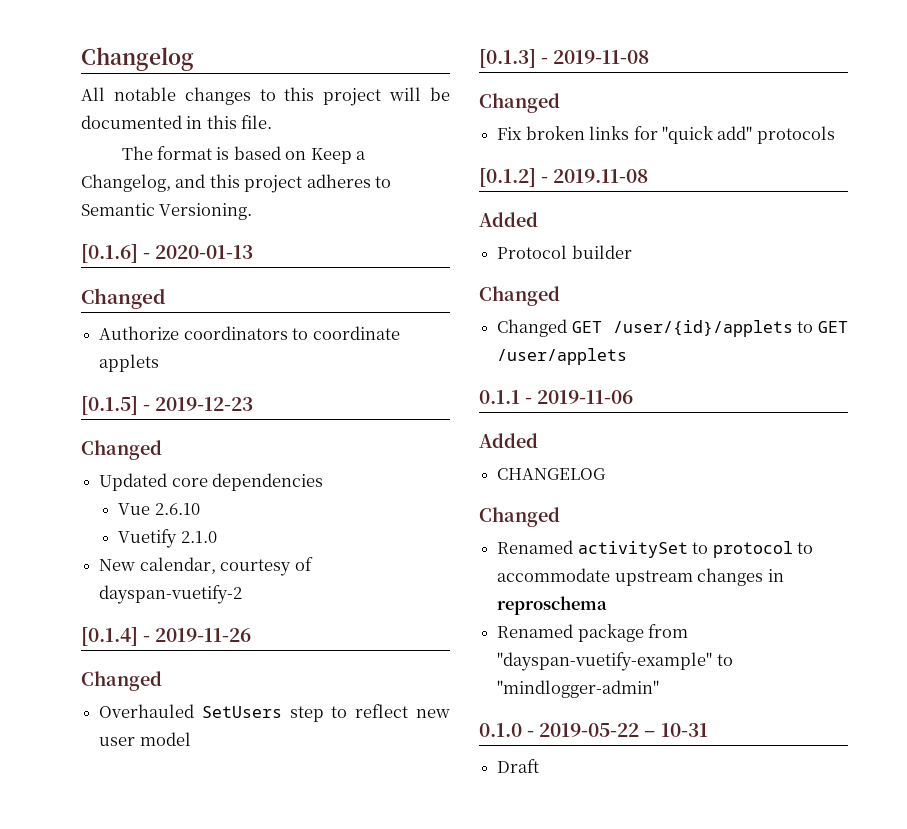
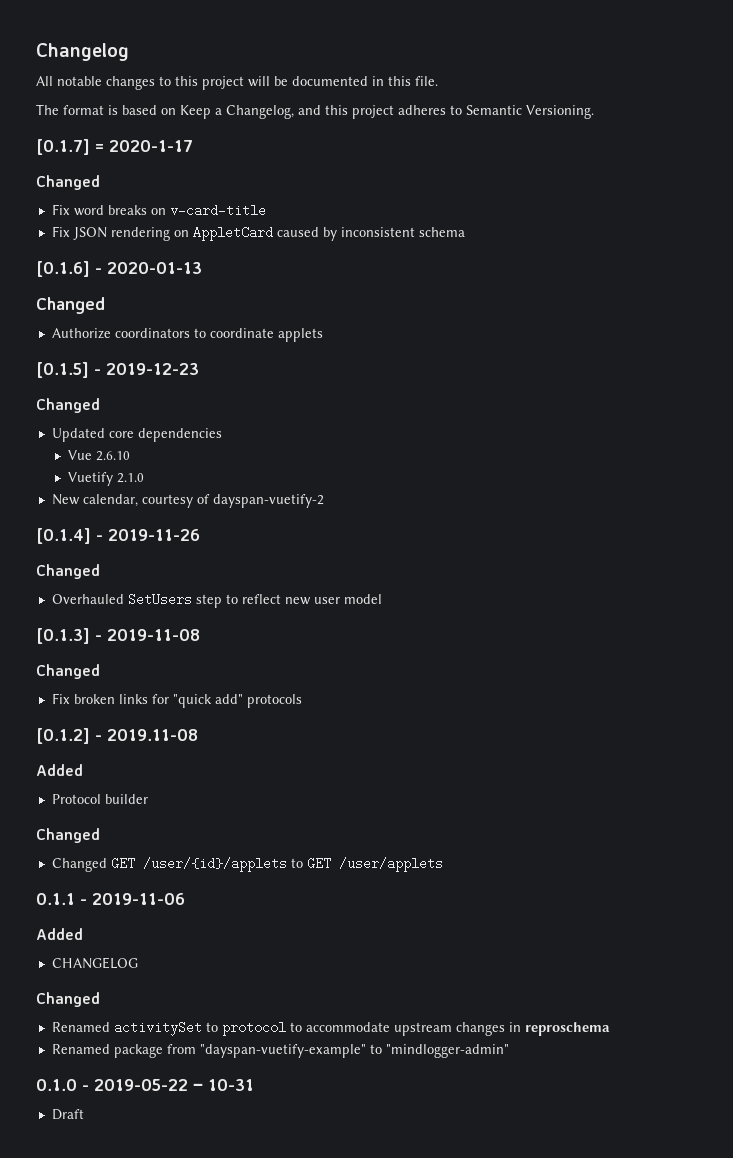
(253, 211) none -> [36,139,193,155] [36,175,100,190] [51,204,266,217] [51,226,465,241] // [0.1.7] = 2020-1-17 // Changed // Fix word breaks on v-card-title // Fix JSON rendering on AppletCard caused by inconsistent schema

